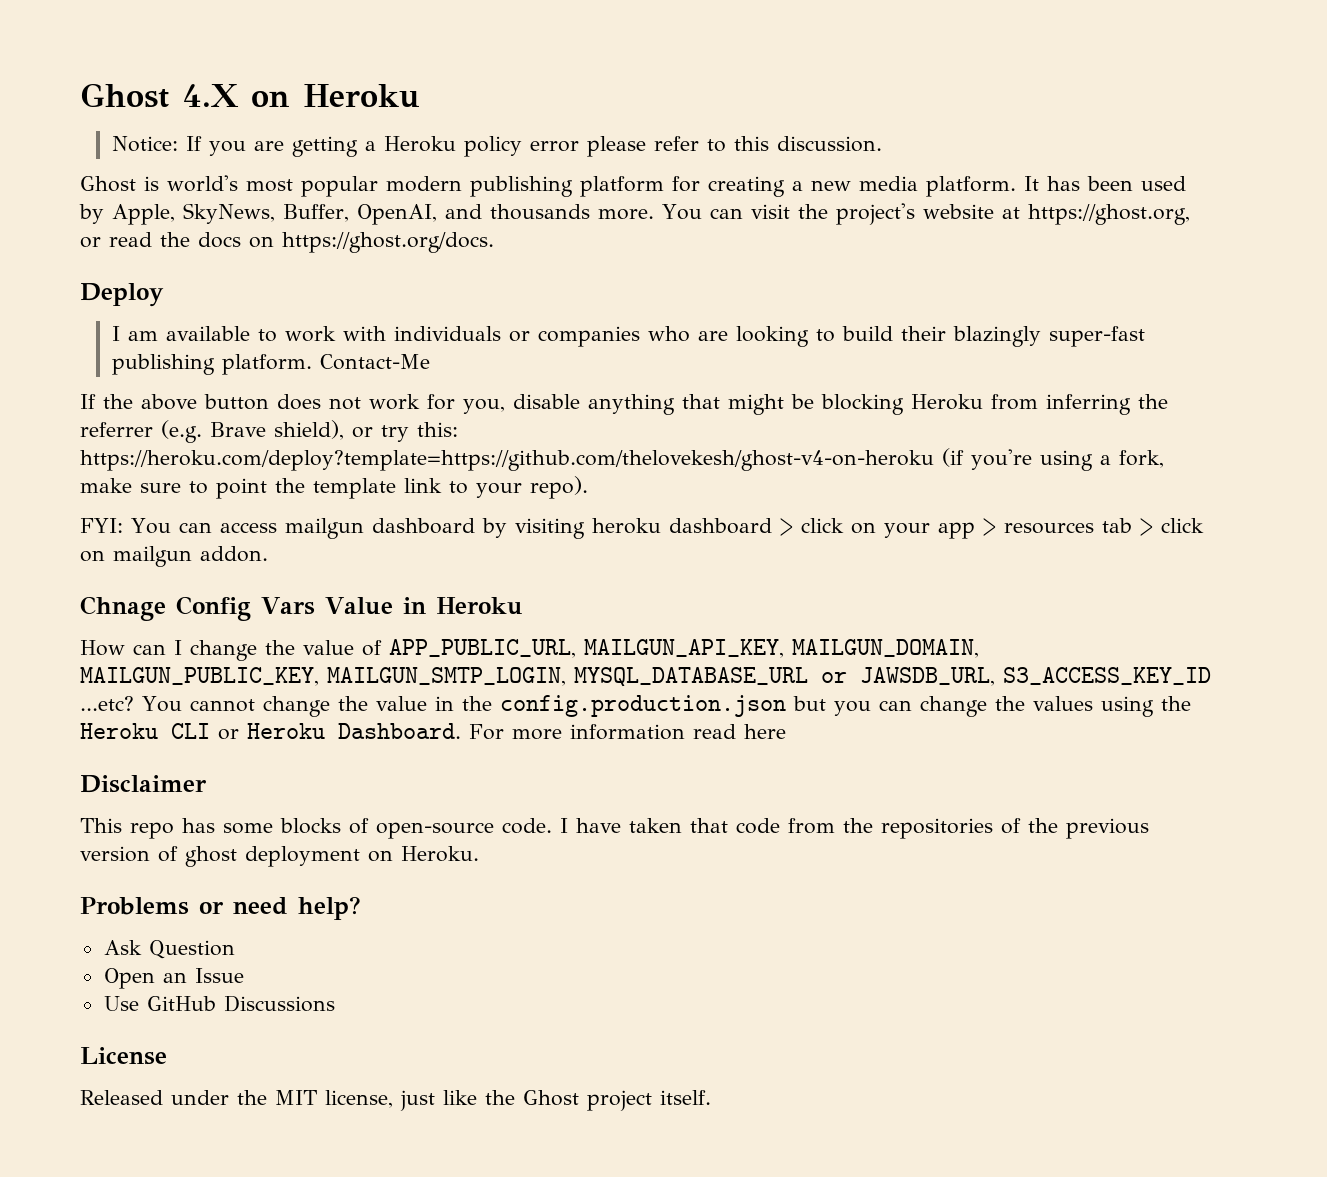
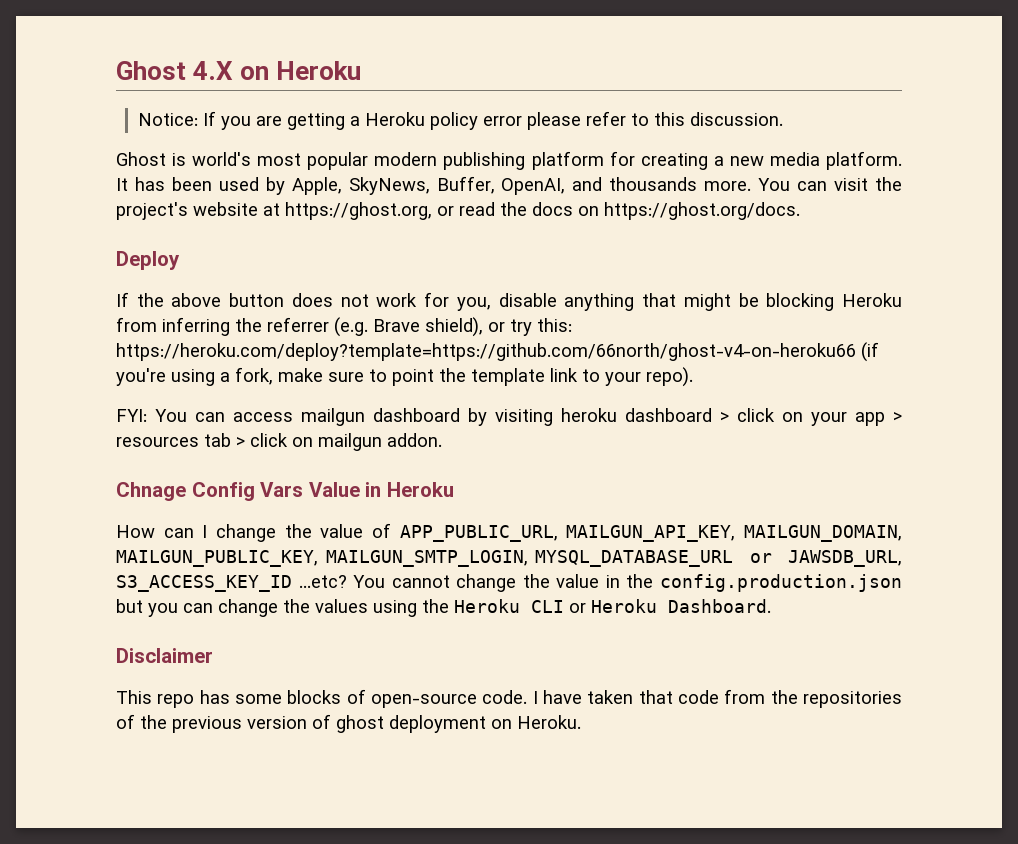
[111,326,1145,347] [111,354,430,375] // I am available to work with individuals or companies who are looking to build their blazingly super-fast publishing platform. Contact-Me -> (180, 260) none
[80,450,934,471] https://heroku.com/deploy?template=https://github.com/thelovekesh/ghost-v4-on-heroku -> [116,343,856,361] https://heroku.com/deploy?template=https://github.com/66north/ghost-v4-on-heroku66
[469,724,786,740] For more information read here -> (771, 606) none
[80,896,361,920] [103,940,235,959] [103,968,244,989] [103,995,335,1012] [80,1047,167,1065] [80,1090,711,1111] // Problems or need help? // Ask Question // Open an Issue // Use GitHub Discussions // License // Released under the MIT license, just like the Ghost project itself. -> (581, 722) none

